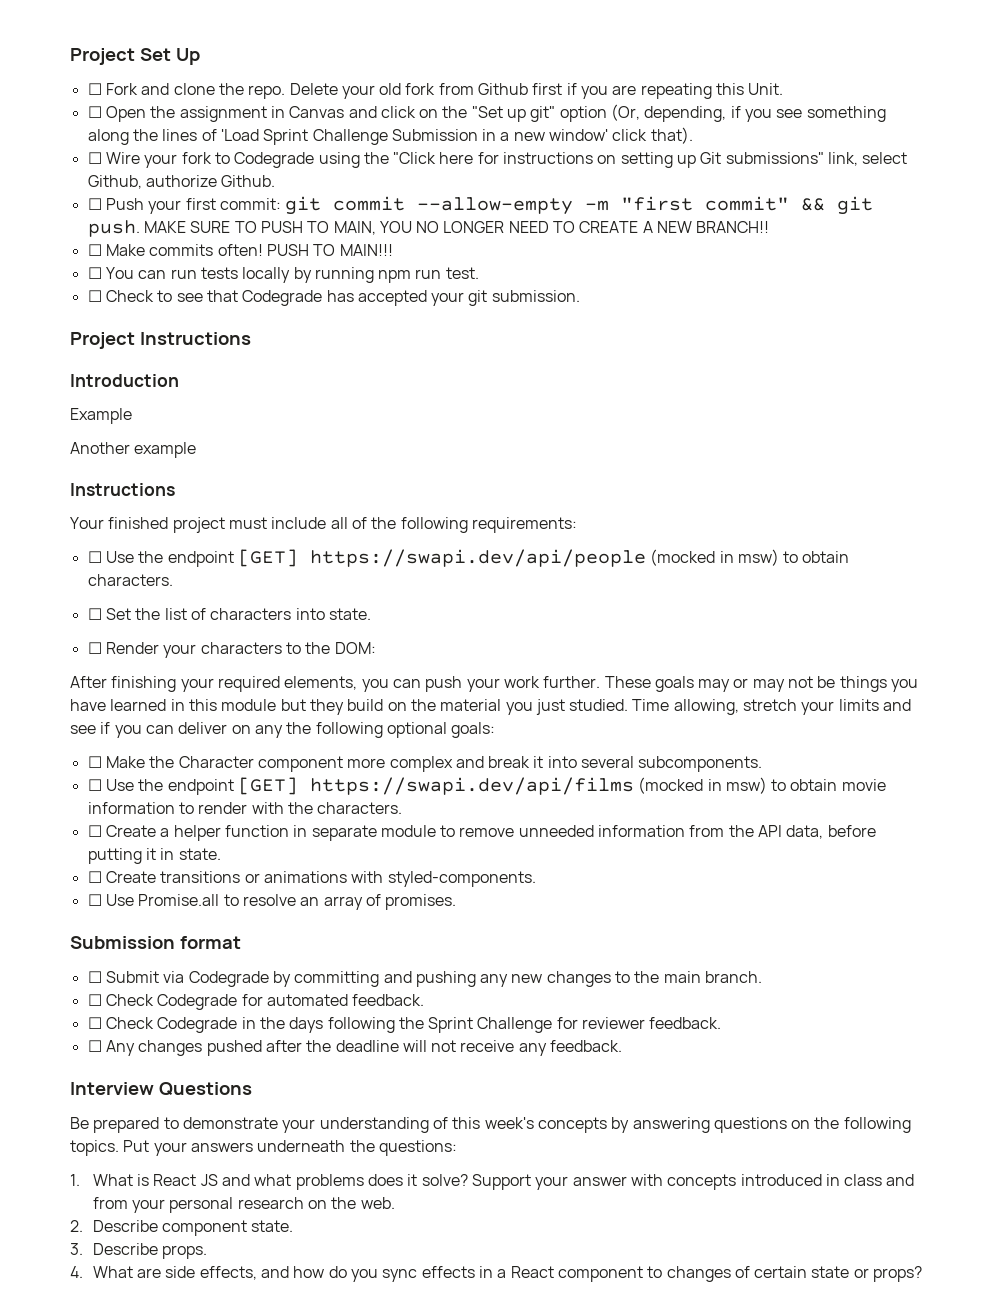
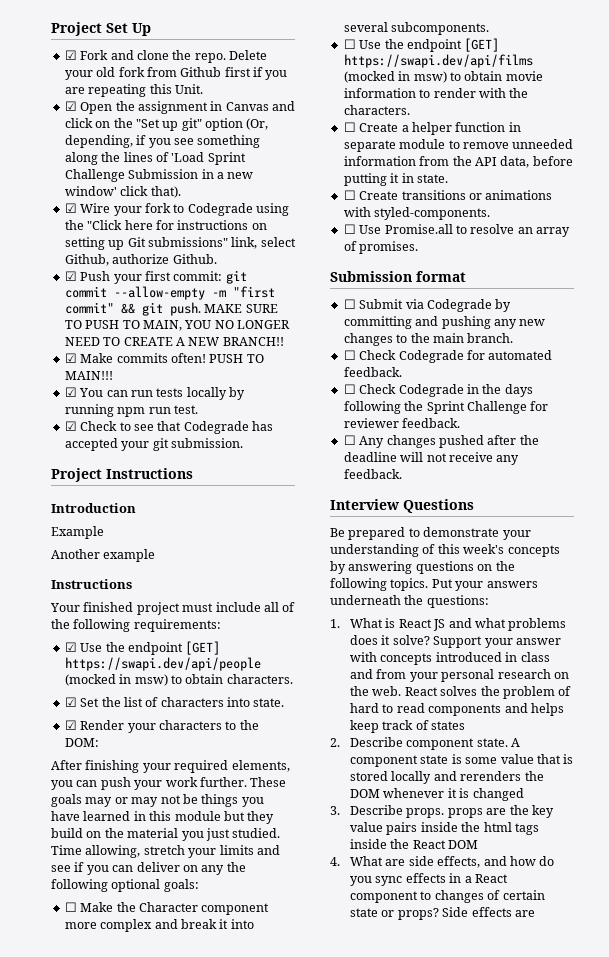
[87,83,102,95] ☐ -> [64,50,77,60] ☑
[87,106,102,118] ☐ -> [64,101,77,111] ☑
[87,152,102,164] ☐ -> [64,203,77,213] ☑
[87,198,102,210] ☐ -> [64,271,77,281] ☑
[87,244,102,256] ☐ -> [64,353,77,363] ☑
[87,267,102,279] ☐ -> [64,387,77,397] ☑
[87,290,102,302] ☐ -> [64,421,77,431] ☑
[87,551,102,563] ☐ -> [64,642,77,652] ☑
[87,608,102,620] ☐ -> [64,697,77,707] ☑
[87,642,102,654] ☐ -> [64,720,77,730] ☑
[70,1220,294,1236] [70,1243,208,1259] // 2. Describe component state. // 3. Describe props. -> [404,686,572,699] [350,703,564,716] [350,720,466,733] [330,737,521,750] [350,754,574,767] [350,771,544,784] [350,788,524,801] [330,805,554,818] [350,822,539,835] [350,839,479,849] React solves the problem of hard to read components and helps keep track of states // 2. Describe component state. A component state is some value that is stored locally and rerenders the DOM whenever it is changed // 3. Describe props. props are the key value pairs inside the html tags inside the React DOM
(923, 1274) none -> [442,907,535,917] Side effects are

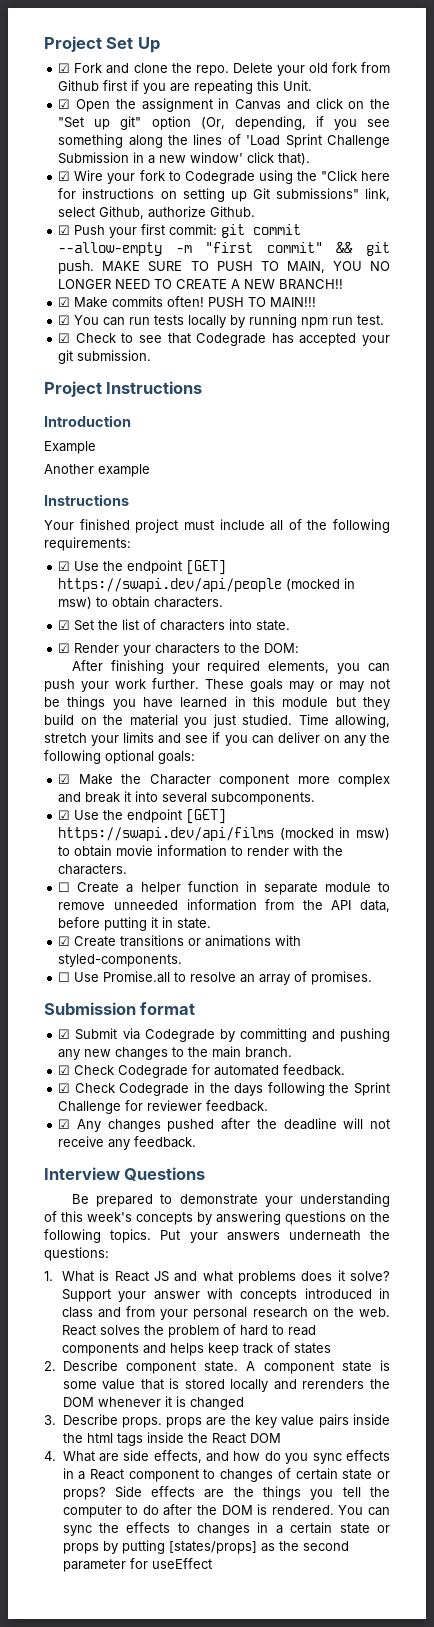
[64,902,77,912] ☐ -> [58,774,71,784] ☑
[343,39,356,49] ☐ -> [58,810,71,820] ☑
[343,190,356,200] ☐ -> [58,936,71,946] ☑
[343,299,356,309] ☐ -> [58,1029,71,1039] ☑
[343,350,356,360] ☐ -> [58,1065,71,1075] ☑
[343,384,356,394] ☐ -> [58,1083,71,1093] ☑
[343,435,356,445] ☐ -> [58,1119,71,1129] ☑
(535, 913) none -> [233,1486,390,1500] [62,1504,390,1518] [62,1522,390,1536] [62,1540,349,1554] [62,1558,212,1572] the things you tell the computer to do after the DOM is rendered. You can sync the effects to changes in a certain state or props by putting [states/props] as the second parameter for useEffect

